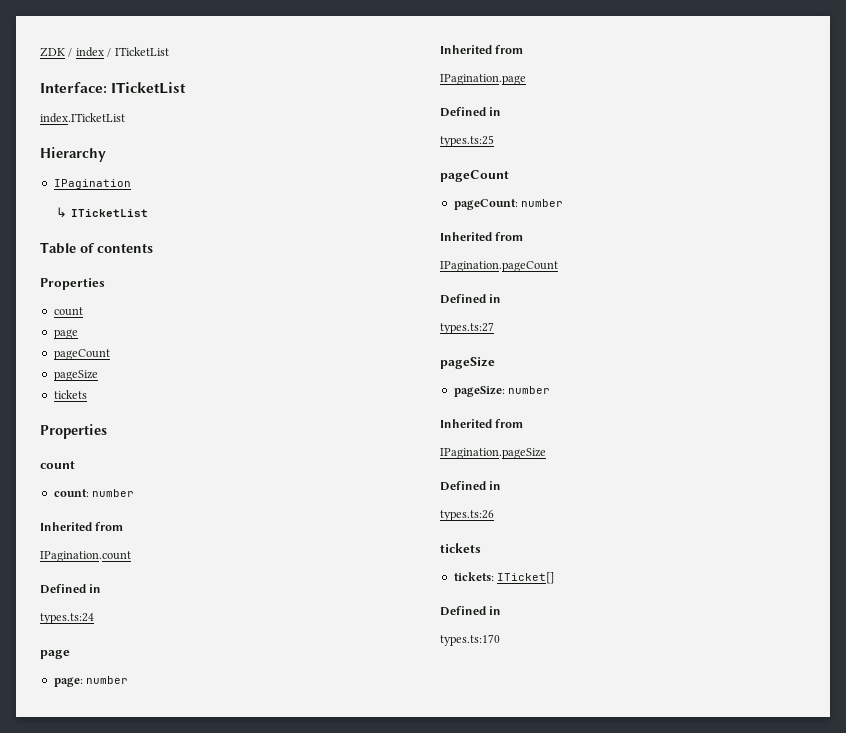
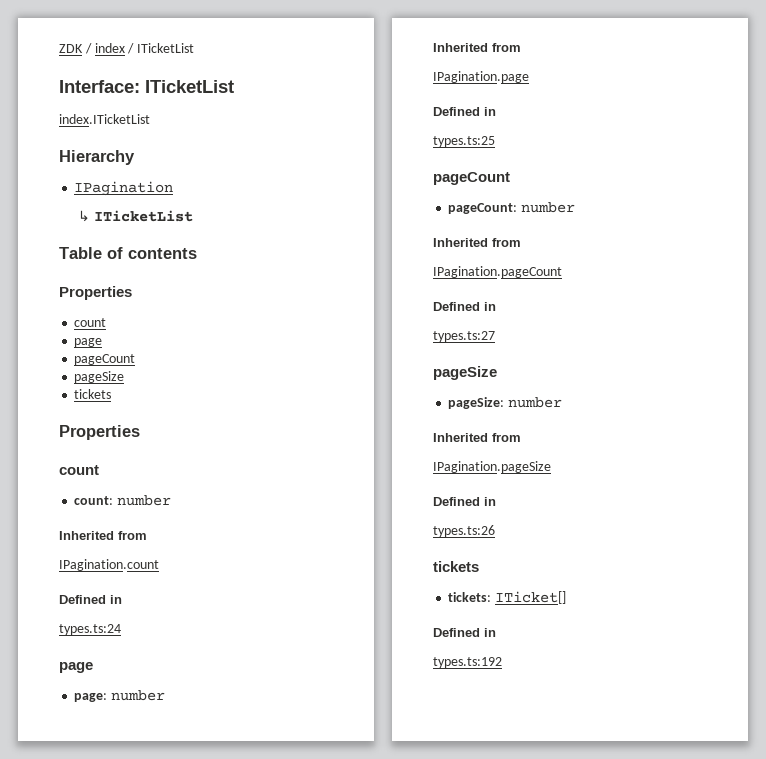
[440,634,500,646] types.ts:170 -> [433,657,502,668] types.ts:192

